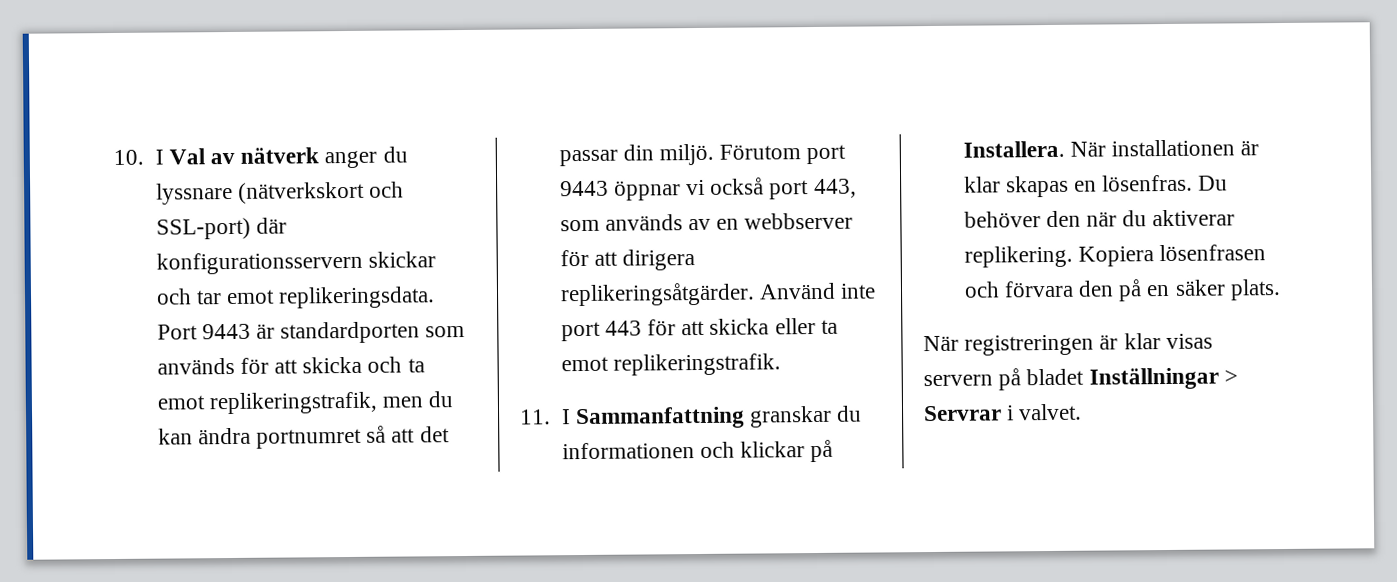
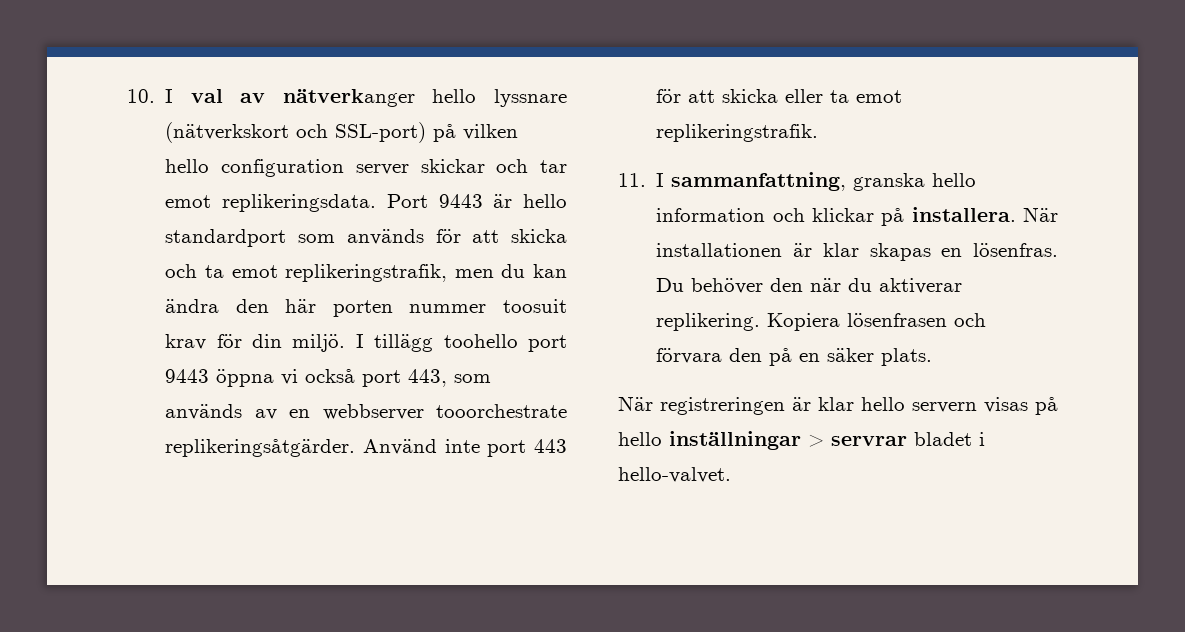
[168,146,408,169] [155,181,404,205] [155,217,287,240] [155,251,363,275] Val av nätverk anger du lyssnare (nätverkskort och SSL-port) där konfigurationsservern -> [190,89,567,107] [165,122,519,143] [165,159,409,177] val av nätverkanger hello lyssnare (nätverkskort och SSL-port) på vilken hello configuration server
[280,321,421,344] standardporten -> [523,194,567,208] [165,229,287,247] hello standardport
[255,425,450,449] [558,143,802,167] portnumret så att det passar din miljö. Förutom -> [235,299,567,317] [165,334,518,352] den här porten nummer toosuit krav för din miljö. I tillägg toohello
[613,180,681,201] öppnar -> [216,369,275,387] öppna
[559,249,695,271] för att dirigera -> [436,404,567,418] tooorchestrate
[574,405,863,430] [561,442,695,460] Sammanfattning granskar du informationen -> [671,172,977,191] [656,208,766,222] sammanfattning, granska hello information
[962,140,1065,158] Installera. -> [911,207,1016,222] installera.
[1165,333,1213,350] [923,367,1238,391] [923,403,1083,422] visas servern på bladet Inställningar > Servrar i valvet. -> [861,397,1058,415] [618,431,985,450] [618,467,731,483] hello servern visas på hello inställningar > servrar bladet i hello-valvet.

